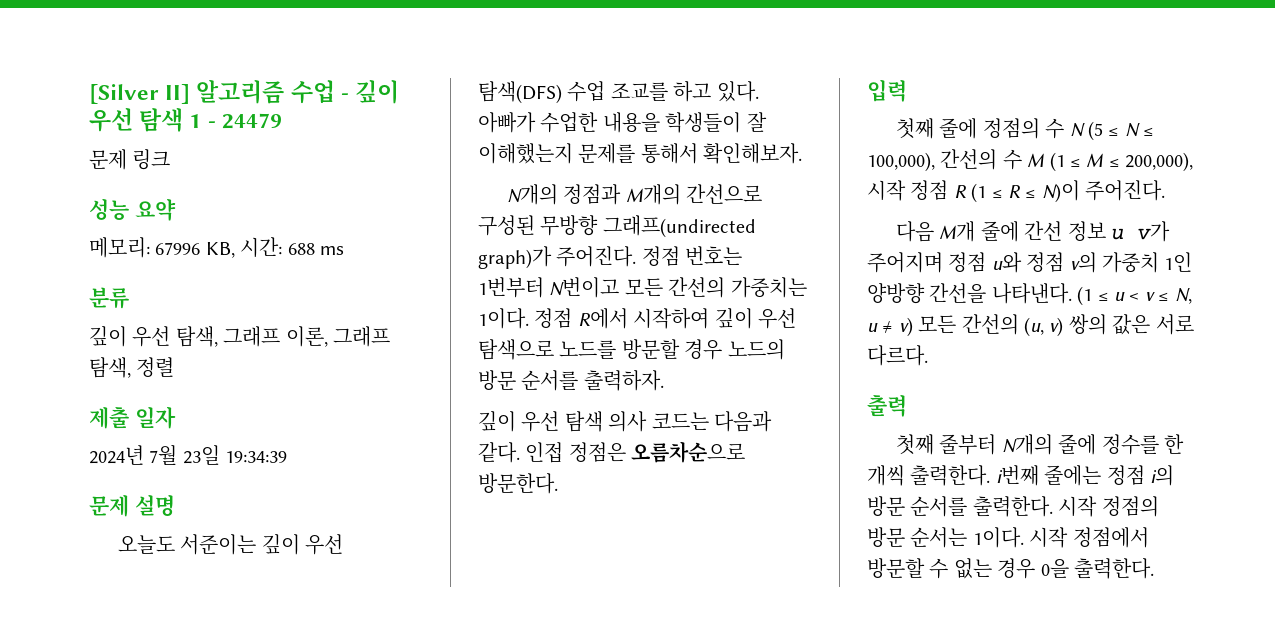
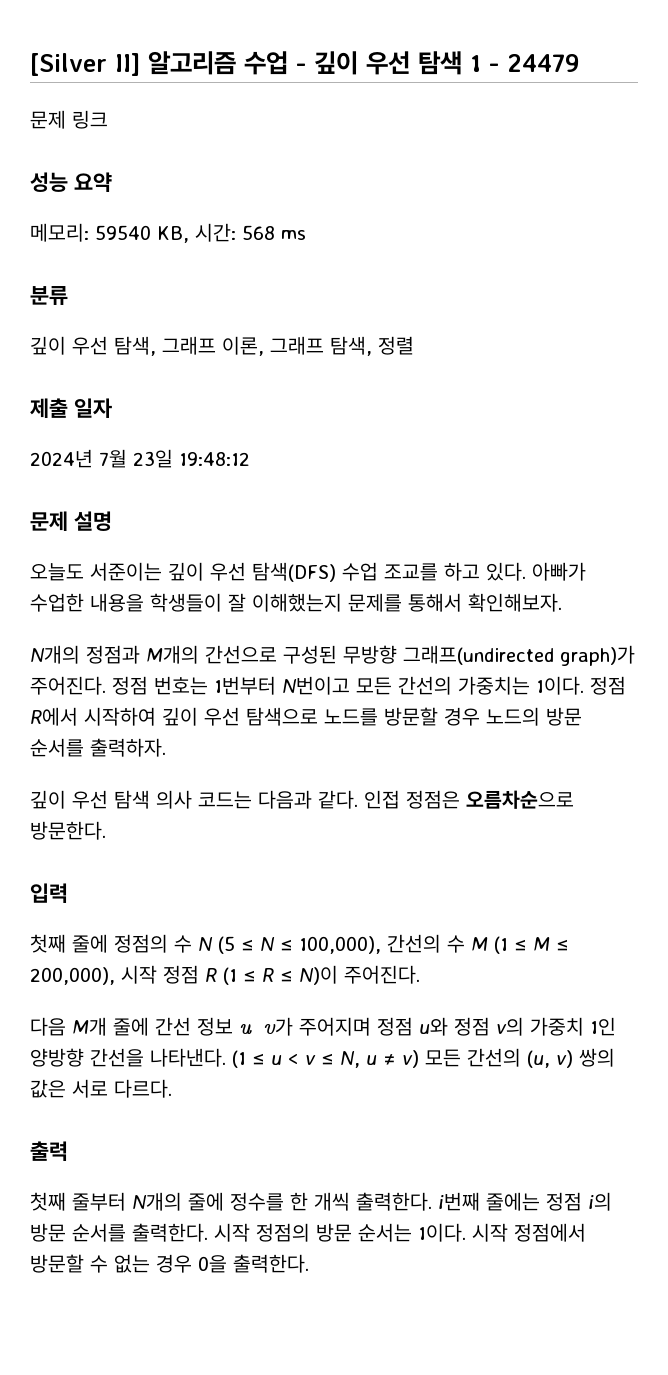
[155,242,201,255] 67996 -> [95,225,151,240] 59540
[287,243,315,255] 688 -> [242,225,275,240] 568
[225,451,288,463] 19:34:39 -> [179,452,250,466] 19:48:12

